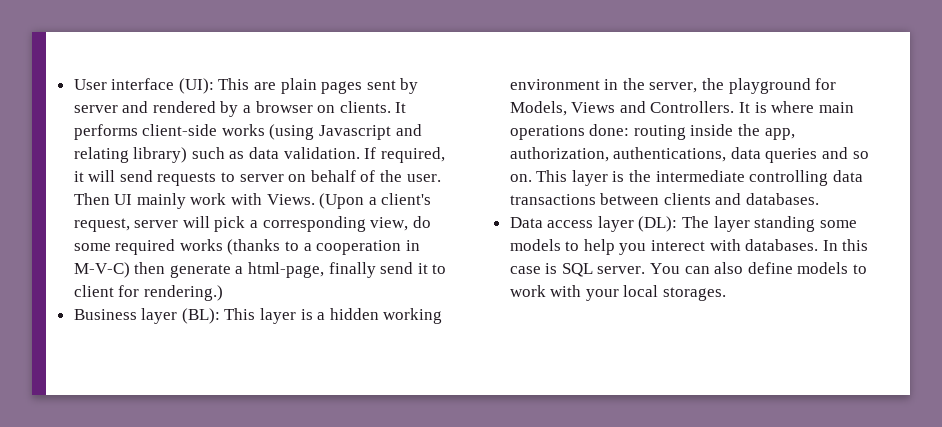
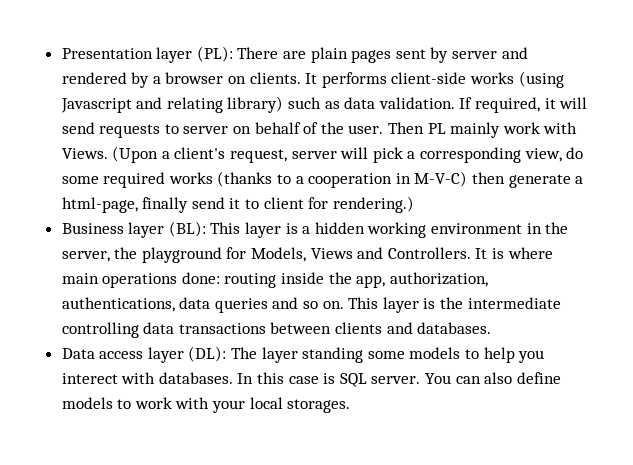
[73,78,250,94] User interface (UI): This -> [61,46,279,63] Presentation layer (PL): There
[114,194,133,205] UI -> [427,123,446,134] PL

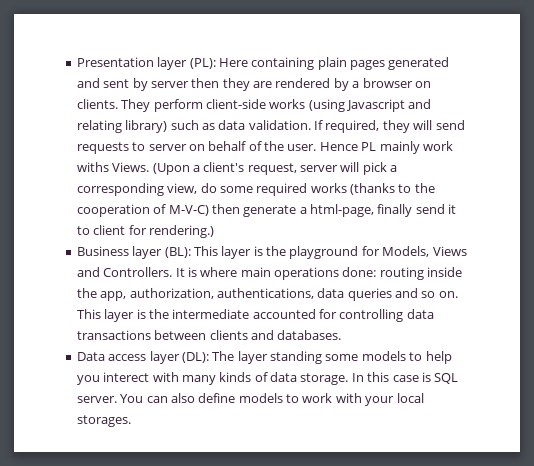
[237,47,528,63] There are plain pages sent by server and -> [218,57,450,70] [76,78,272,91] Here containing plain pages generated and sent by server then they are
[305,72,387,88] It performs -> [121,99,203,112] They perform
[544,98,556,109] it -> [382,120,410,133] they
[388,122,425,134] Then -> [319,142,358,151] Hence
[543,122,578,134] with -> [76,162,109,172] withs
[295,173,411,188] a cooperation in -> [414,183,435,193] [76,204,167,217] the cooperation of
[302,222,569,238] [61,251,110,262] a hidden working environment in the server, -> (263, 251) none
(561, 303) none -> [252,309,337,319] accounted for
[158,372,233,384] databases. -> [181,372,349,385] many kinds of data storage.

